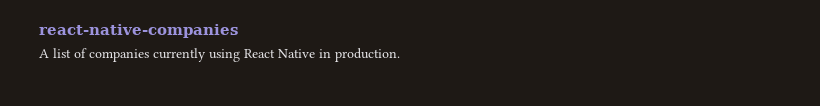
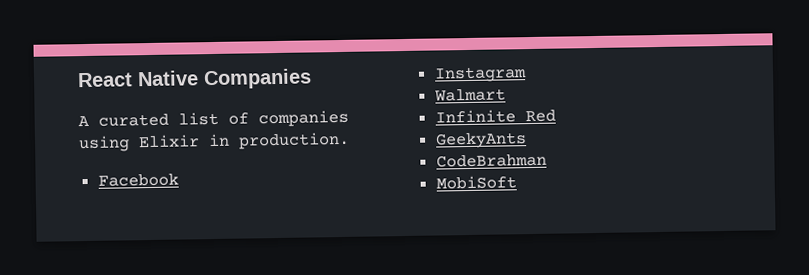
[39,24,238,38] react-native-companies -> [77,68,312,90] React Native Companies
(49, 53) none -> [98,113,169,127] curated
[153,48,400,62] currently using React Native in production. -> [78,131,350,153] [97,173,179,187] [433,66,527,83] [433,88,506,102] [434,109,556,124] [434,132,527,149] [435,153,547,168] [435,175,517,190] using Elixir in production. // Facebook // Instagram // Walmart // Infinite Red // GeekyAnts // CodeBrahman // MobiSoft

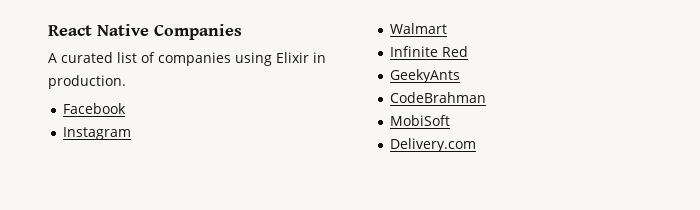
(517, 182) none -> [389,138,476,152] // Delivery.com

